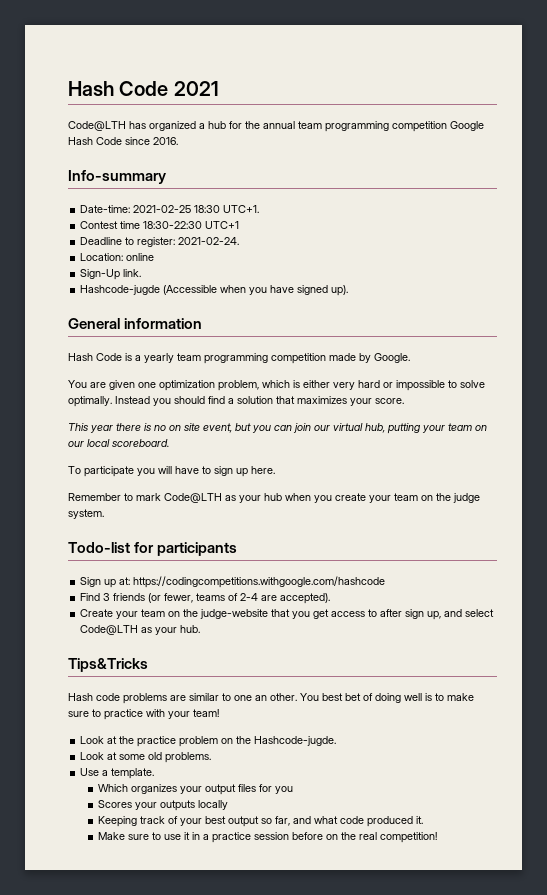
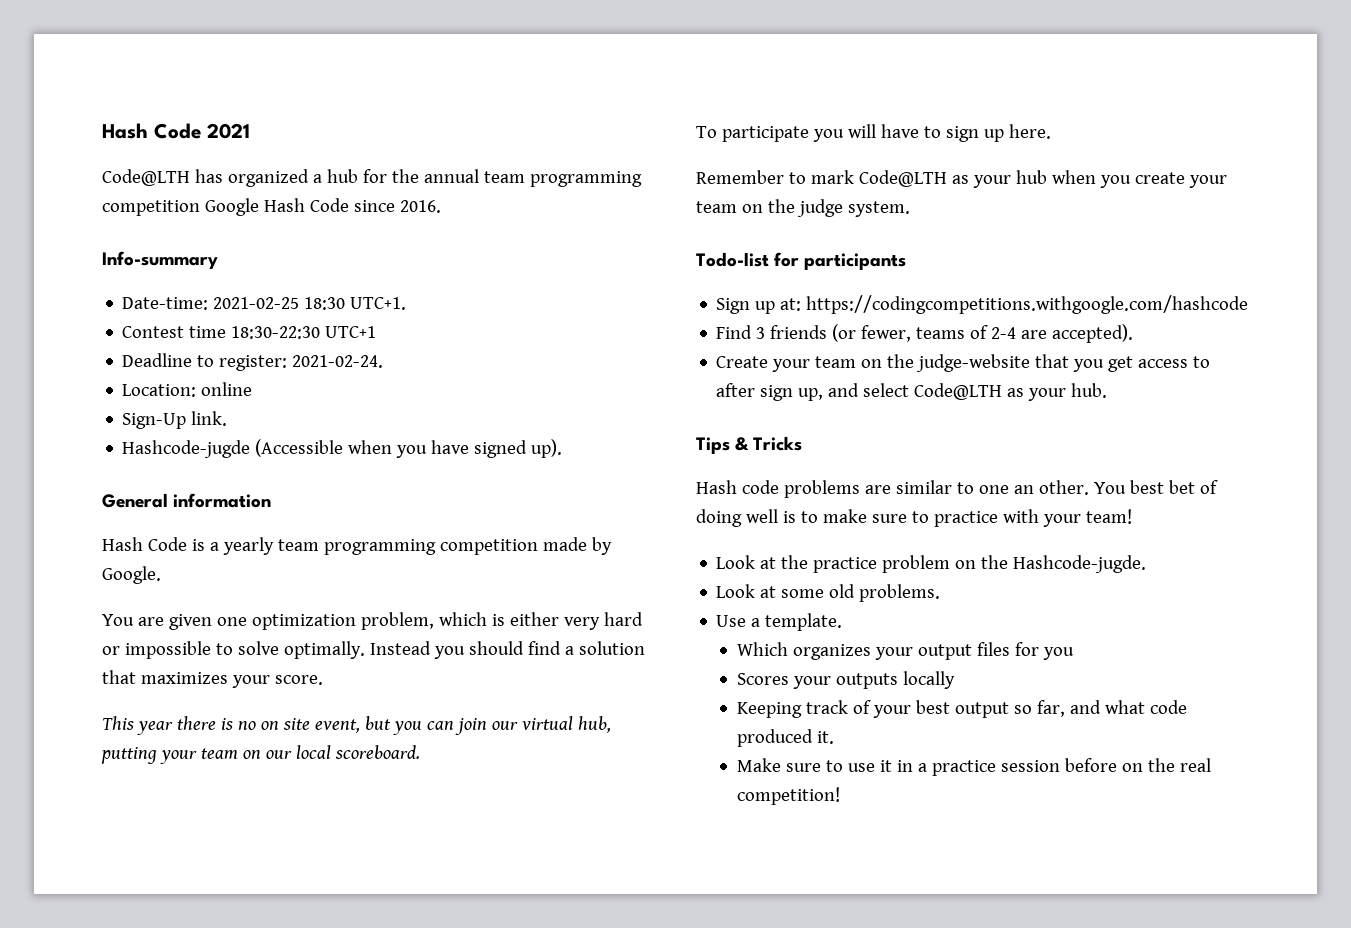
[68,658,148,672] Tips&Tricks -> [696,436,803,454] Tips & Tricks

